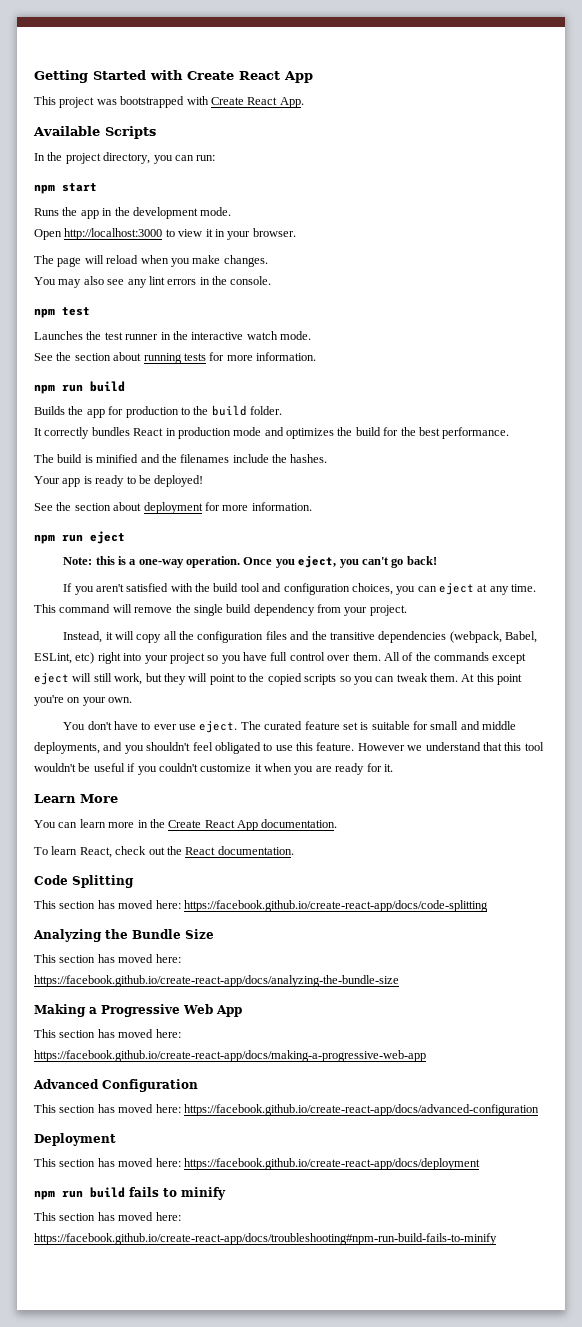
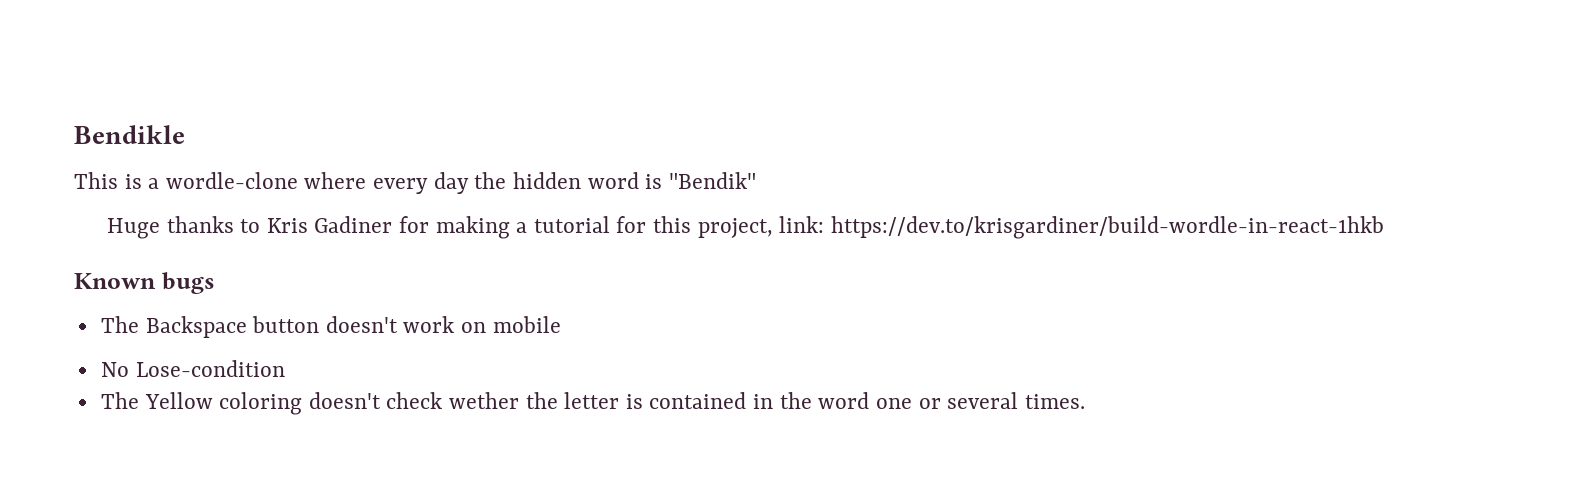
[34,70,313,83] [34,96,304,108] [33,126,156,139] [34,152,216,164] [34,183,97,194] [34,207,232,219] [34,228,296,240] [34,255,268,267] [34,276,272,288] [34,307,90,318] [34,331,311,340] [34,352,316,364] [34,381,125,394] [34,405,282,418] [34,427,510,439] [34,454,328,463] [34,475,204,487] [34,502,312,514] [34,531,125,544] [63,555,437,568] [63,583,537,595] [34,604,407,616] [63,631,538,643] [34,652,527,664] [34,673,523,685] [34,695,133,706] [63,721,517,733] [34,742,544,754] [34,763,393,775] [34,794,118,803] [34,819,338,831] [34,846,294,858] [34,875,134,888] [34,900,488,912] [33,929,214,942] [34,954,181,963] [34,975,399,987] [34,1004,242,1017] [34,1029,181,1038] [34,1050,426,1062] [33,1079,198,1092] [34,1104,539,1116] [34,1133,116,1146] [34,1158,480,1170] [34,1187,226,1200] [34,1212,181,1221] [34,1233,497,1245] Getting Started with Create React App // This project was bootstrapped with Create React App. // Available Scripts // In the project directory, you can run: // npm start // Runs the app in the development mode. // Open http://localhost:3000 to view it in your browser. // The page will reload when you make changes. // You may also see any lint errors in the console. // npm test // Launches the test runner in the interactive watch mode. // See the section about running tests for more information. // npm run build // Builds the app for production to the build folder. // It correctly bundles React in production mode and optimizes the build for the best performance. // The build is minified and the filenames include the hashes. // Your app is ready to be deployed! // See the section about deployment for more information. // npm run eject // Note: this is a one-way operation. Once you eject, you can't go back! // If you aren't satisfied with the build tool and configuration choices, you can eject at any time. This command will remove the single build dependency from your project. // Instead, it will copy all the configuration files and the transitive dependencies (webpack, Babel, ESLint, etc) right into your project so you have full control over them. All of the commands except eject will still work, but they will point to the copied scripts so you can tweak them. At this point you're on your own. // You don't have to ever use eject. The curated feature set is suitable for small and middle deployments, and you shouldn't feel obligated to use this feature. However we understand that this tool wouldn't be useful if you couldn't customize it when you are ready for it. // Learn More // You can learn more in the Create React App documentation. // To learn React, check out the React documentation. // Code Splitting // This section has moved here: https://facebook.github.io/create-react-app/docs/code-splitting // Analyzing the Bundle Size // This section has moved here: https://facebook.github.io/create-react-app/docs/analyzing-the-bundle-size // Making a Progressive Web App // This section has moved here: https://facebook.github.io/create-react-app/docs/making-a-progressive-web-app // Advanced Configuration // This section has moved here: https://facebook.github.io/create-react-app/docs/advanced-configuration // Deployment // This section has moved here: https://facebook.github.io/create-react-app/docs/deployment // npm run build fails to minify // This section has moved here: https://facebook.github.io/create-react-app/docs/troubleshooting#npm-run-build-fails-to-minify -> [74,125,185,144] [74,172,756,194] [106,216,1384,239] [74,272,215,294] [100,316,561,338] [100,360,285,377] [100,392,1085,415] Bendikle // This is a wordle-clone where every day the hidden word is "Bendik" // Huge thanks to Kris Gadiner for making a tutorial for this project, link: https://dev.to/krisgardiner/build-wordle-in-react-1hkb // Known bugs // The Backspace button doesn't work on mobile // No Lose-condition // The Yellow coloring doesn't check wether the letter is contained in the word one or several times.

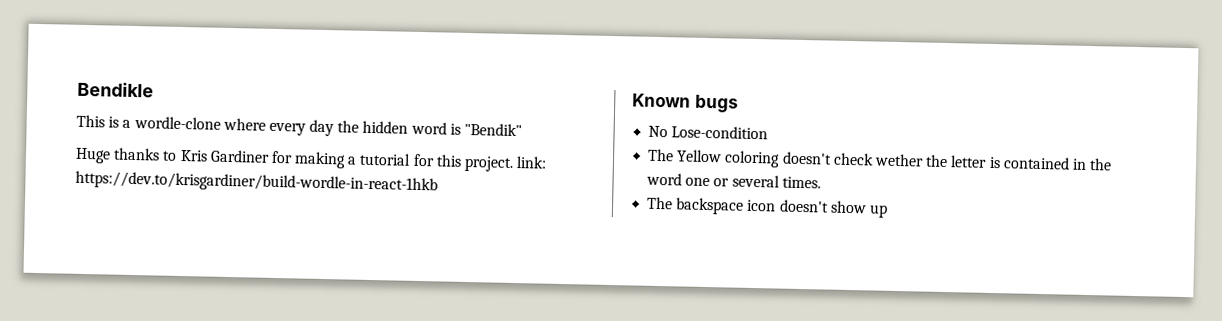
[314,216,393,233] Gadiner -> [209,149,270,163] Gardiner
[697,218,773,238] project, -> [464,155,515,172] project.
[100,316,561,338] // The Backspace button doesn't work on mobile -> (739, 103) none
(1085, 401) none -> [646,196,888,218] // The backspace icon doesn't show up

